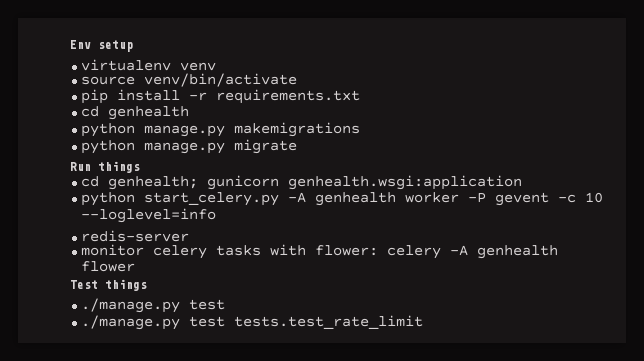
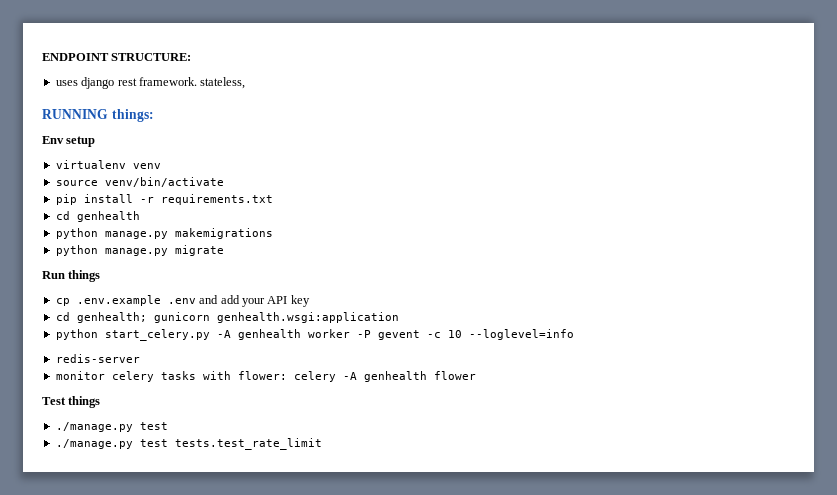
(70, 44) none -> [42,53,192,61] [55,77,246,89] [42,109,154,122] ENDPOINT STRUCTURE: // uses django rest framework. stateless, // RUNNING things: //
(140, 167) none -> [55,295,310,307] // cp .env.example .env and add your API key

